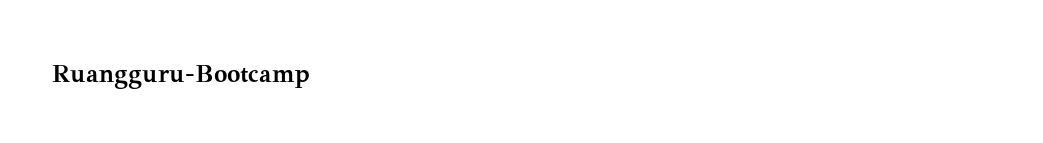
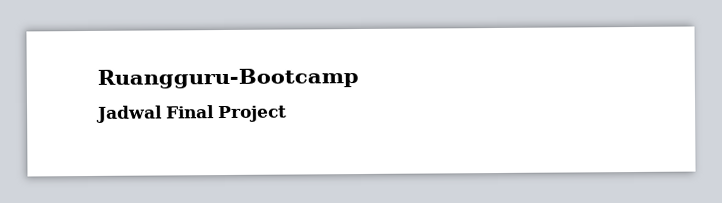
(310, 77) none -> [96,105,287,123] // Jadwal Final Project

